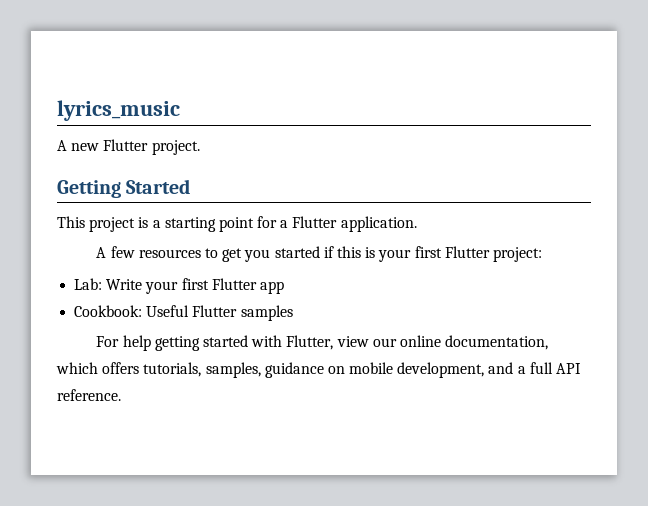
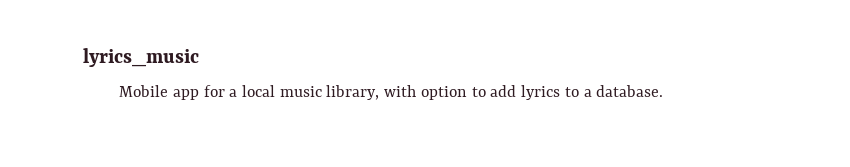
[57,139,200,155] [57,179,191,198] [57,216,417,232] [96,246,542,262] [74,278,284,294] [74,305,293,321] [96,335,549,351] [56,362,582,378] [57,389,121,401] A new Flutter project. // Getting Started // This project is a starting point for a Flutter application. // A few resources to get you started if this is your first Flutter project: // Lab: Write your first Flutter app // Cookbook: Useful Flutter samples // For help getting started with Flutter, view our online documentation, which offers tutorials, samples, guidance on mobile development, and a full API reference. -> [119,85,664,100] Mobile app for a local music library, with option to add lyrics to a database.

